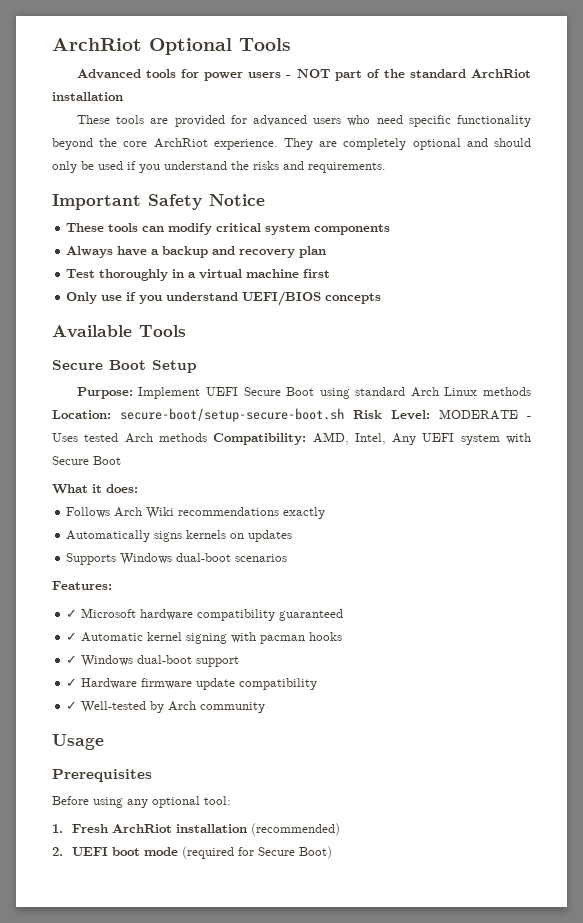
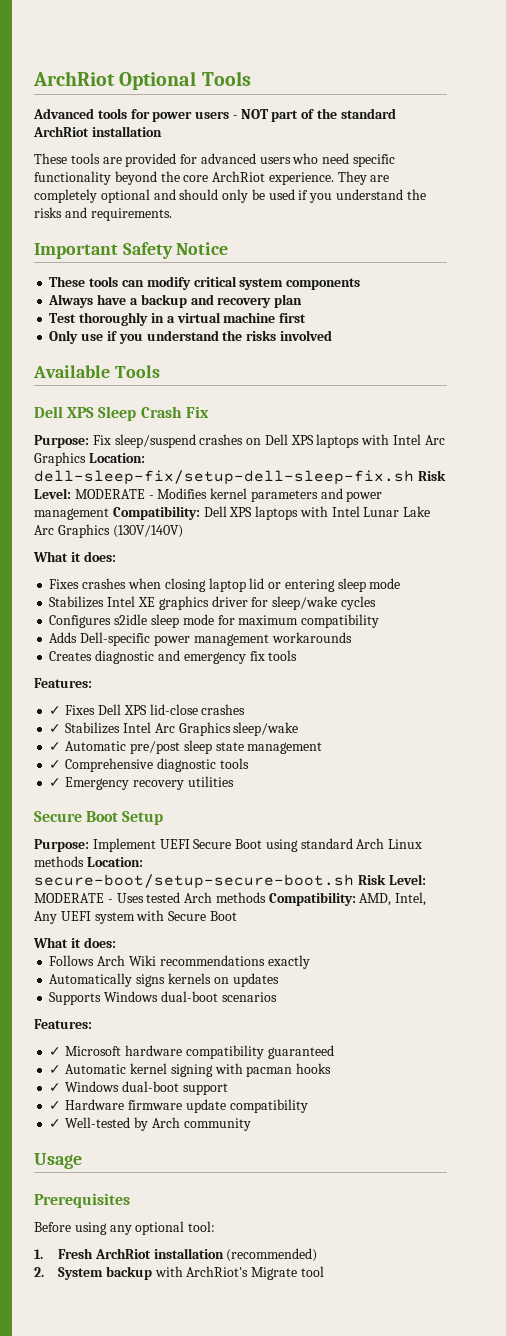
[242,291,382,306] UEFI/BIOS concepts -> [222,330,332,341] the risks involved
(186, 331) none -> [34,406,209,421] [34,434,445,448] [34,452,145,466] [34,470,446,485] [34,488,383,502] [34,506,431,520] [34,524,183,538] [33,551,116,562] [49,578,401,592] [49,596,376,610] [49,614,380,628] [49,632,352,646] [49,650,298,664] [34,678,92,688] [49,704,246,715] [49,722,299,736] [49,740,323,754] [49,758,249,772] [49,776,234,790] // Dell XPS Sleep Crash Fix // Purpose: Fix sleep/suspend crashes on Dell XPS laptops with Intel Arc Graphics Location: dell-sleep-fix/setup-dell-sleep-fix.sh Risk Level: MODERATE - Modifies kernel parameters and power management Compatibility: Dell XPS laptops with Intel Lunar Lake Arc Graphics (130V/140V) // What it does: // Fixes crashes when closing laptop lid or entering sleep mode // Stabilizes Intel XE graphics driver for sleep/wake cycles // Configures s2idle sleep mode for maximum compatibility // Adds Dell-specific power management workarounds // Creates diagnostic and emergency fix tools // Features: // ✓ Fixes Dell XPS lid-close crashes // ✓ Stabilizes Intel Arc Graphics sleep/wake // ✓ Automatic pre/post sleep state management // ✓ Comprehensive diagnostic tools // ✓ Emergency recovery utilities
[71,846,332,859] UEFI boot mode (required for Secure Boot) -> [57,1266,324,1280] System backup with ArchRiot's Migrate tool

